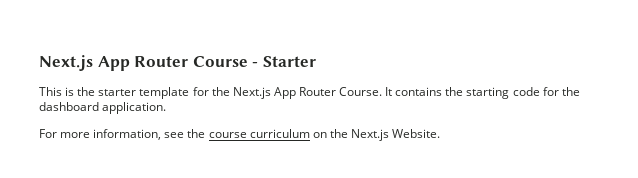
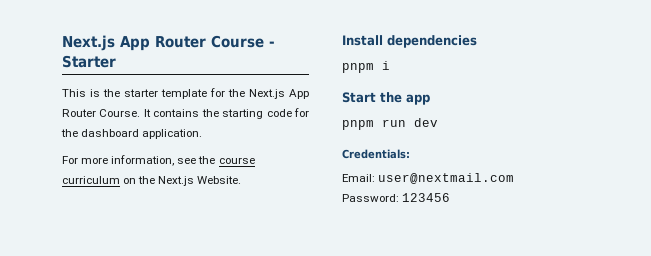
(441, 133) none -> [342,35,477,48] [342,61,390,73] [342,92,430,105] [342,118,438,130] [342,149,410,159] [342,173,515,184] [342,193,451,202] // Install dependencies // pnpm i // Start the app // pnpm run dev // Credentials: // Email: user@nextmail.com // Password: 123456

